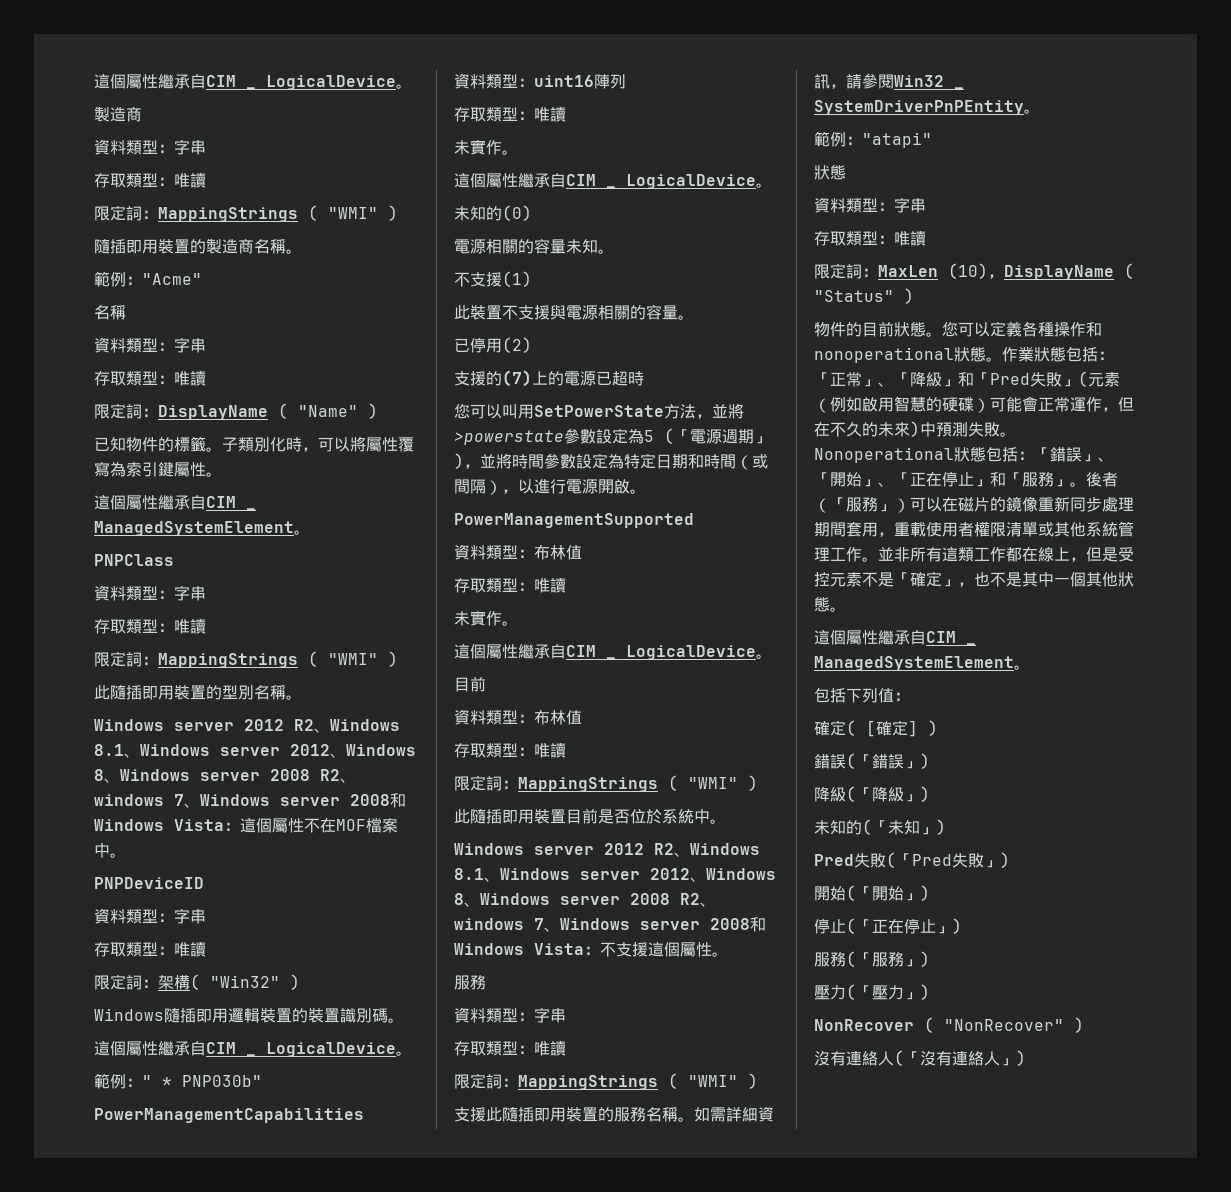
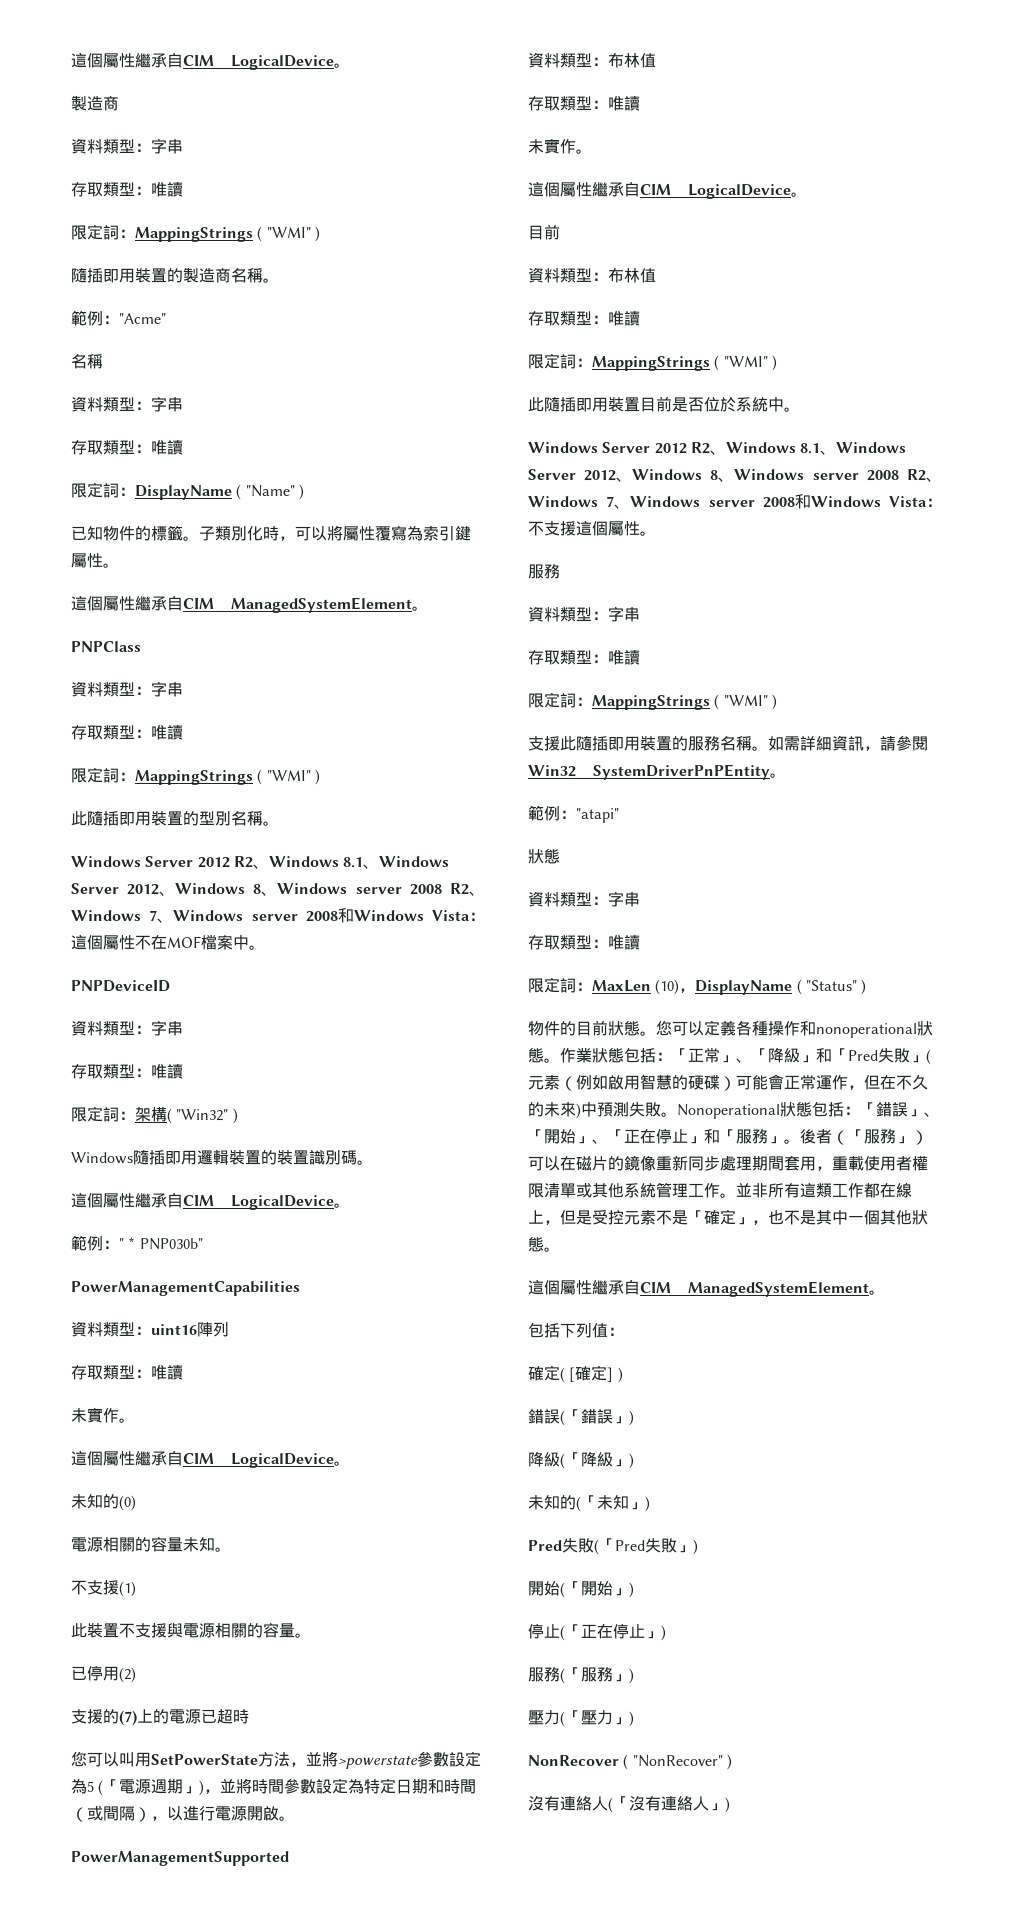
[174,719,400,733] [94,744,416,758] [94,769,356,783] [94,794,164,806] server 2012 R2、Windows 8.1、Windows server 2012、Windows 8、Windows server 2008 R2、windows -> [145,856,450,869] [71,883,485,896] [71,910,141,921] Server 2012 R2、Windows 8.1、Windows Server 2012、Windows 8、Windows server 2008 R2、Windows
[534,843,760,857] [454,868,776,882] [454,893,716,907] [454,918,524,930] server 2012 R2、Windows 8.1、Windows server 2012、Windows 8、Windows server 2008 R2、windows -> [602,442,907,455] [528,469,942,482] [528,496,598,507] Server 2012 R2、Windows 8.1、Windows Server 2012、Windows 8、Windows server 2008 R2、Windows

